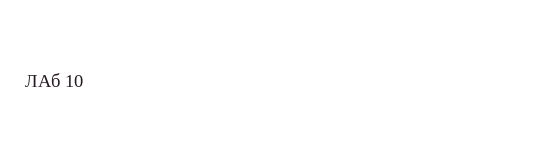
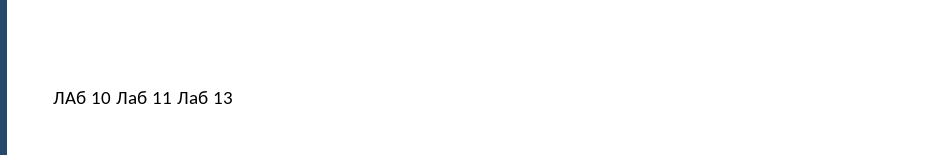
(83, 81) none -> [115,91,233,104] Лаб 11 Лаб 13

